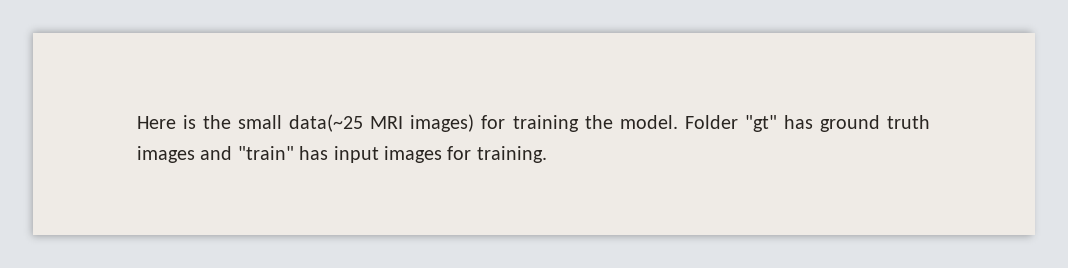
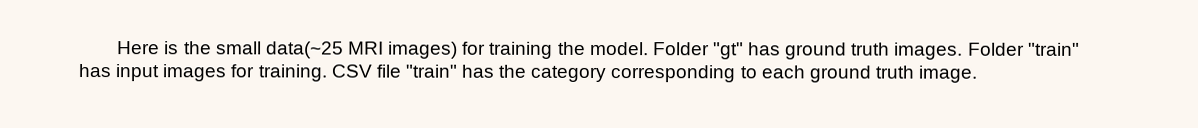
[137,146,233,163] images and -> [894,42,1025,60] images. Folder
(547, 154) none -> [330,64,978,83] CSV file "train" has the category corresponding to each ground truth image.

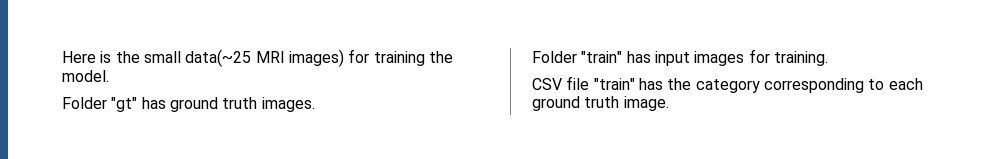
(649, 48) none -> (109, 76) //
(964, 51) none -> (315, 104) //
(327, 73) none -> (828, 58) //

